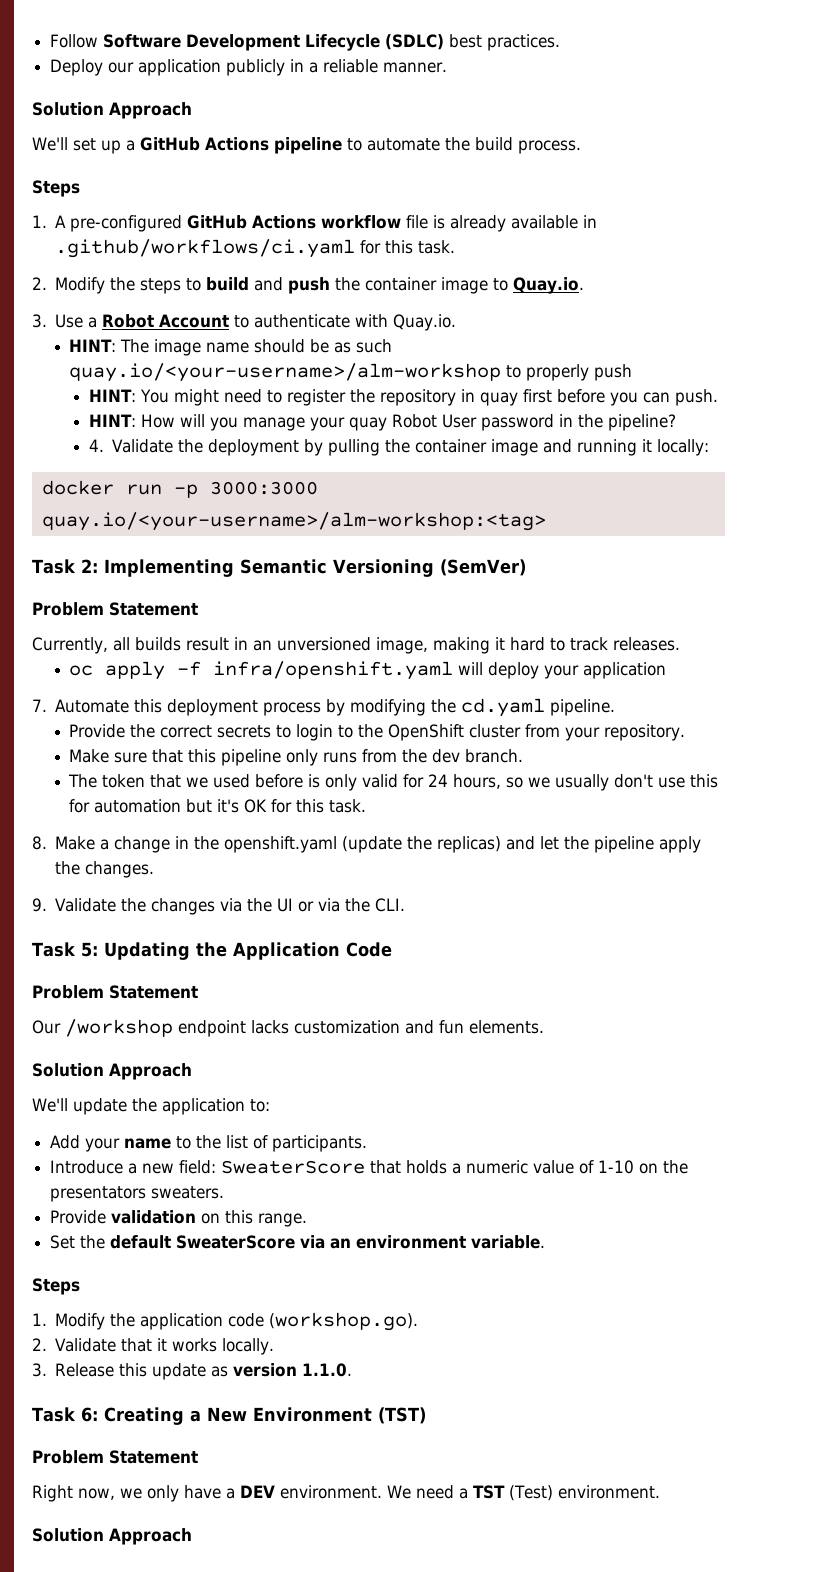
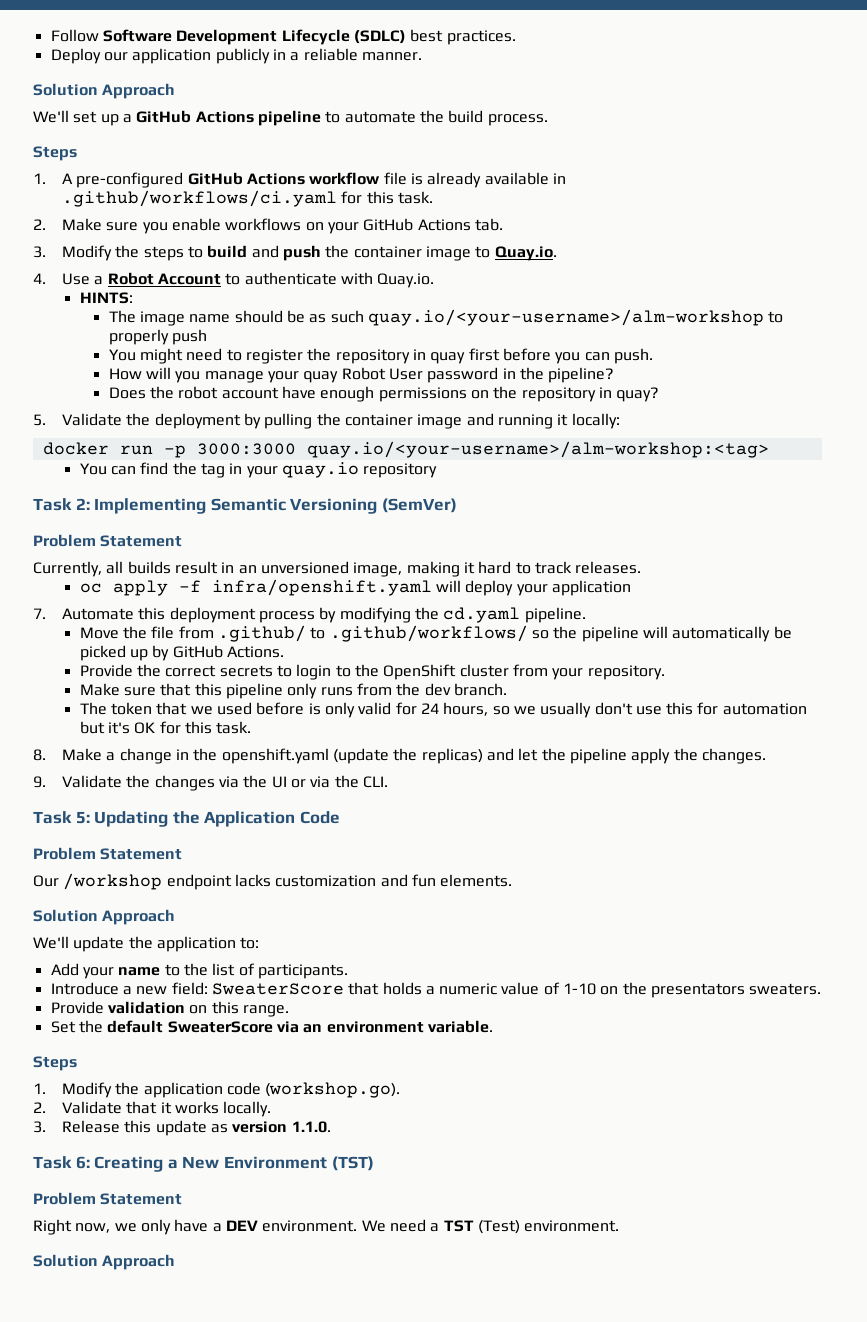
(47, 283) none -> [62,218,504,234] [33,246,46,258] Make sure you enable workflows on your GitHub Actions tab. // 3.
[32,314,47,328] 3. -> [33,273,46,284] 4.
[69,339,117,352] HINT: -> [79,292,133,304] HINTS: //
[88,389,136,402] HINT: -> (208, 337) none
[88,414,136,427] HINT: -> (654, 356) none
[88,439,104,452] 4. -> [108,386,660,402] [33,414,46,426] Does the robot account have enough permissions on the repository in quay? // 5.
(546, 521) none -> [79,462,438,478] // You can find the tag in your quay.io repository
(616, 707) none -> [79,625,792,642] [79,645,285,661] // Move the file from .github/ to .github/workflows/ so the pipeline will automatically be picked up by GitHub Actions.

